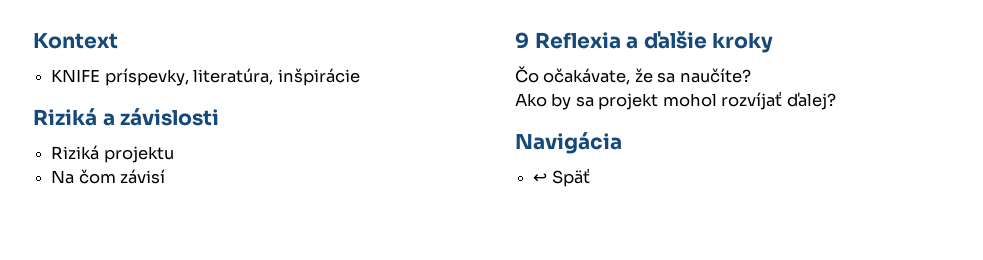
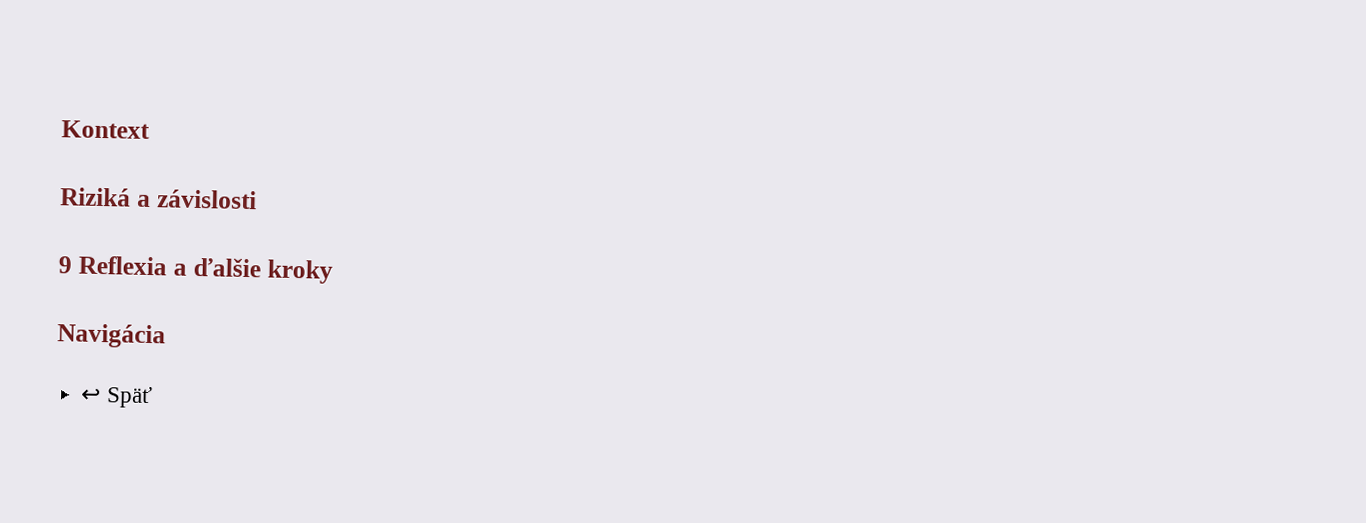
[51,68,360,86] // KNIFE príspevky, literatúra, inšpirácie -> (150, 129) none
[51,145,174,163] [51,169,166,184] // Riziká projektu // Na čom závisí -> (257, 199) none
[515,66,751,85] [515,91,836,110] // Čo očakávate, že sa naučíte? // Ako by sa projekt mohol rozvíjať ďalej? -> (333, 271) none

